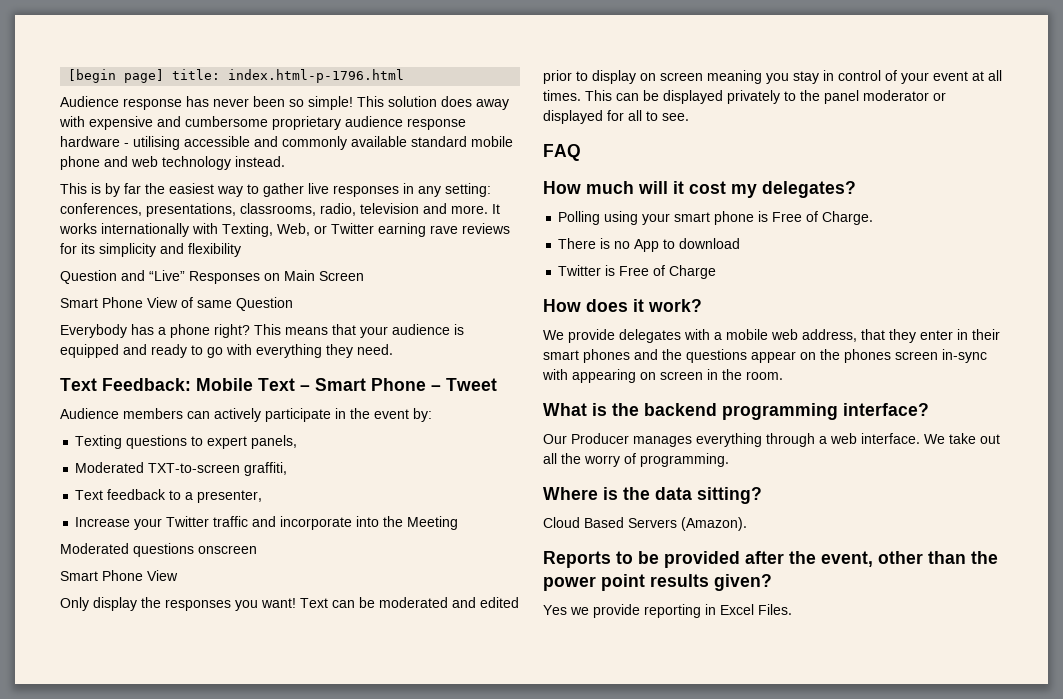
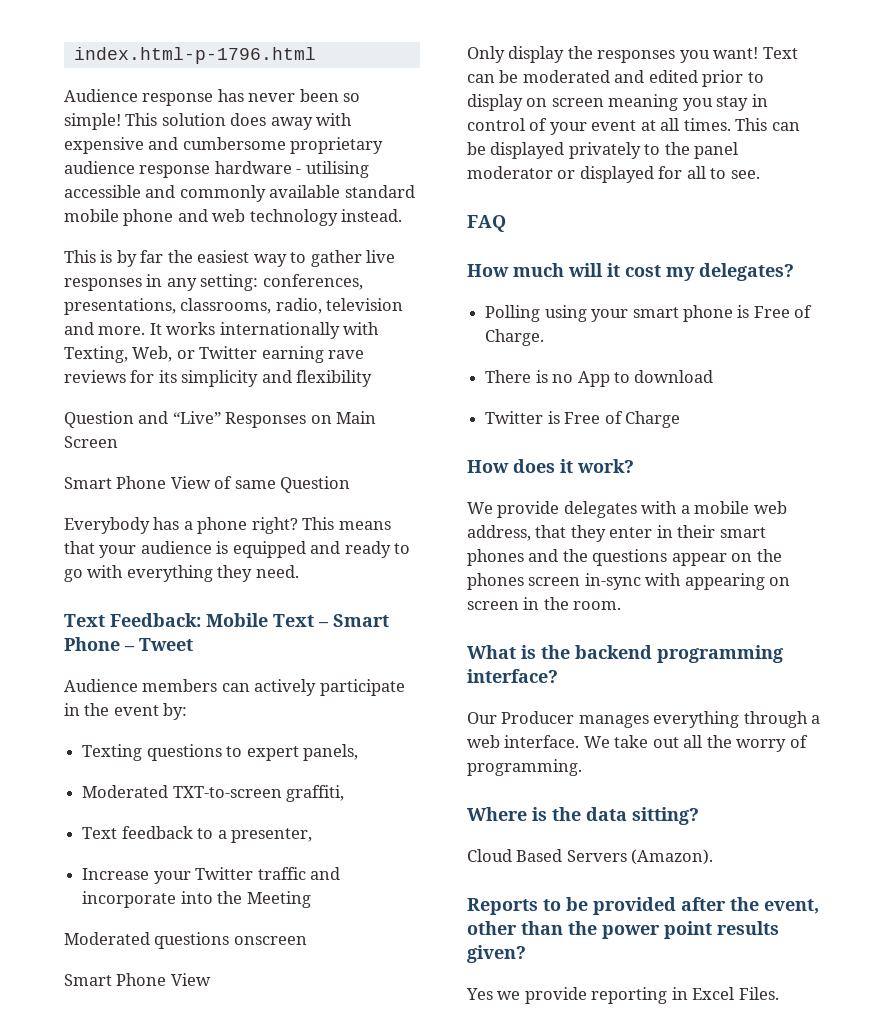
[68,69,221,83] [begin page] title: -> (73, 55) none

